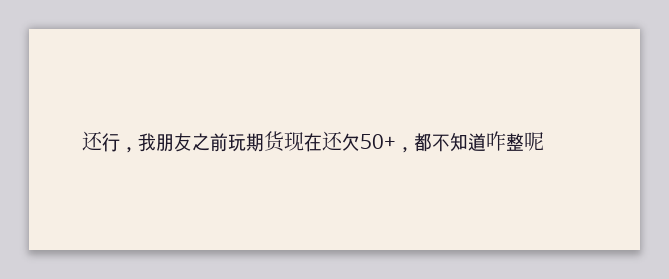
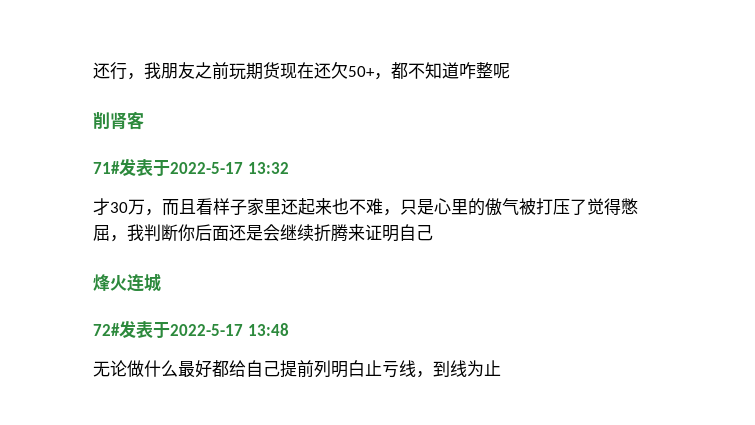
(544, 141) none -> [93,111,144,130] [93,158,289,176] [93,198,638,216] [93,224,433,242] [93,273,161,292] [93,320,289,338] [93,360,501,378] // 削肾客 // 71#发表于2022-5-17 13:32 // 才30万，而且看样子家里还起来也不难，只是心里的傲气被打压了觉得憋屈，我判断你后面还是会继续折腾来证明自己 // 烽火连城 // 72#发表于2022-5-17 13:48 // 无论做什么最好都给自己提前列明白止亏线，到线为止

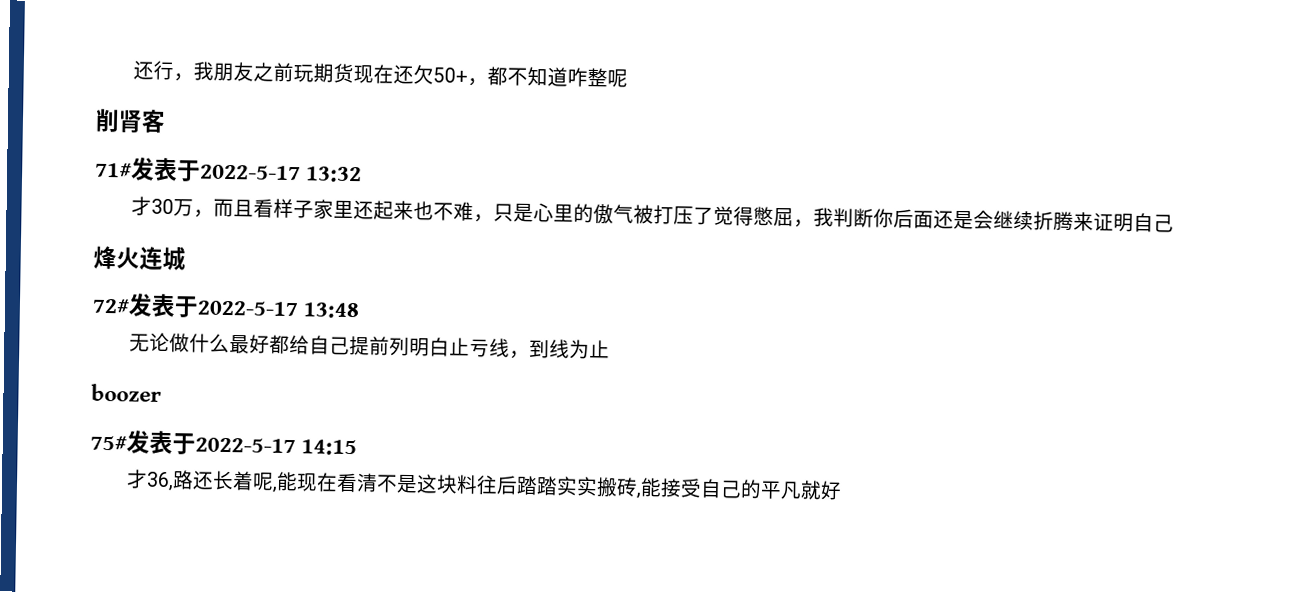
(501, 368) none -> [91,383,162,402] [90,430,358,456] [126,469,843,501] // boozer // 75#发表于2022-5-17 14:15 // 才36,路还长着呢,能现在看清不是这块料往后踏踏实实搬砖,能接受自己的平凡就好

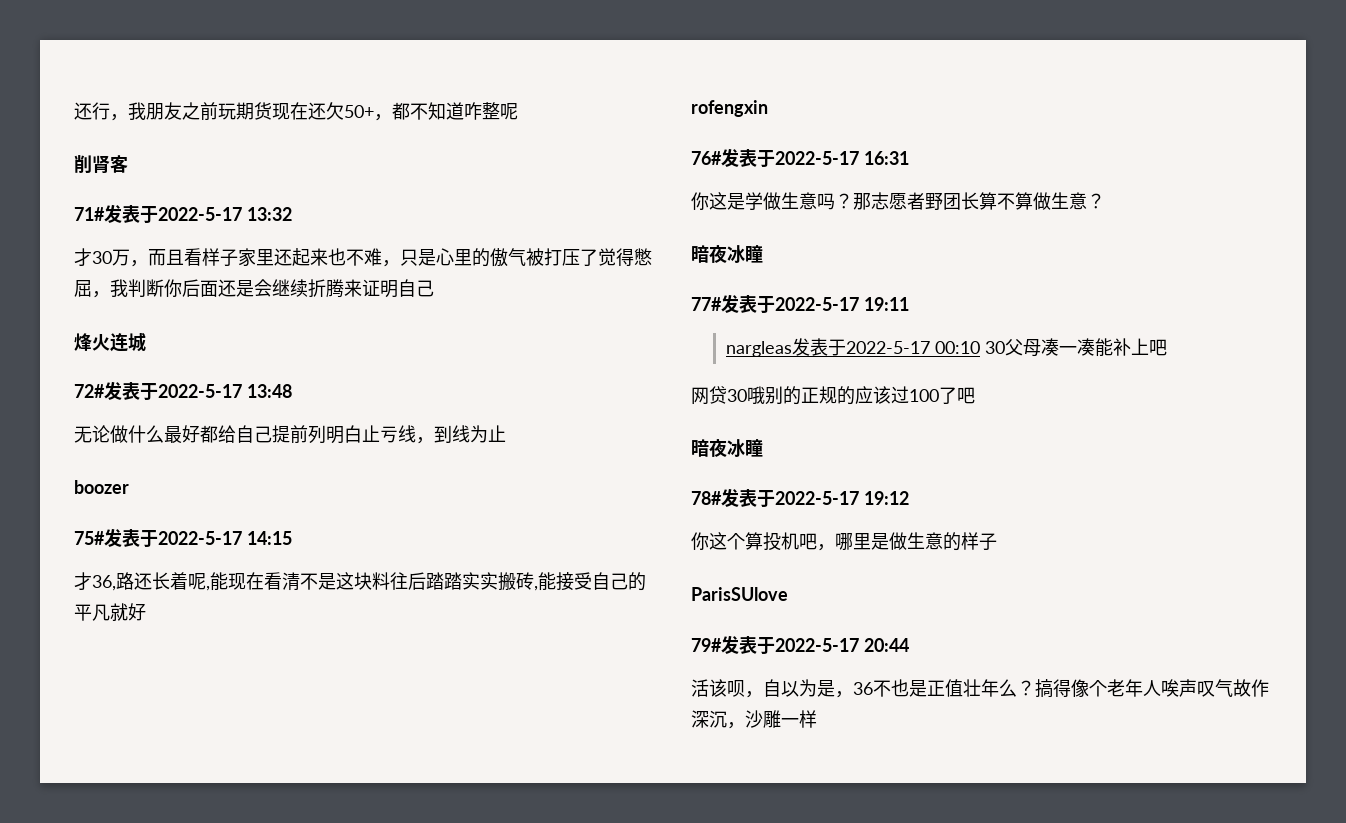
(843, 490) none -> [691,100,768,117] [691,148,909,167] [691,192,1105,210] [691,245,763,263] [691,294,909,313] [725,338,1167,357] [691,386,975,405] [691,439,763,457] [691,488,909,507] [691,532,997,551] [691,587,788,601] [691,635,909,654] [691,679,1269,698] [691,710,817,729] // rofengxin // 76#发表于2022-5-17 16:31 // 你这是学做生意吗？那志愿者野团长算不算做生意？ // 暗夜冰瞳 // 77#发表于2022-5-17 19:11 // nargleas发表于2022-5-17 00:10 30父母凑一凑能补上吧 // 网贷30哦别的正规的应该过100了吧 // 暗夜冰瞳 // 78#发表于2022-5-17 19:12 // 你这个算投机吧，哪里是做生意的样子 // ParisSUlove // 79#发表于2022-5-17 20:44 // 活该呗，自以为是，36不也是正值壮年么？搞得像个老年人唉声叹气故作深沉，沙雕一样

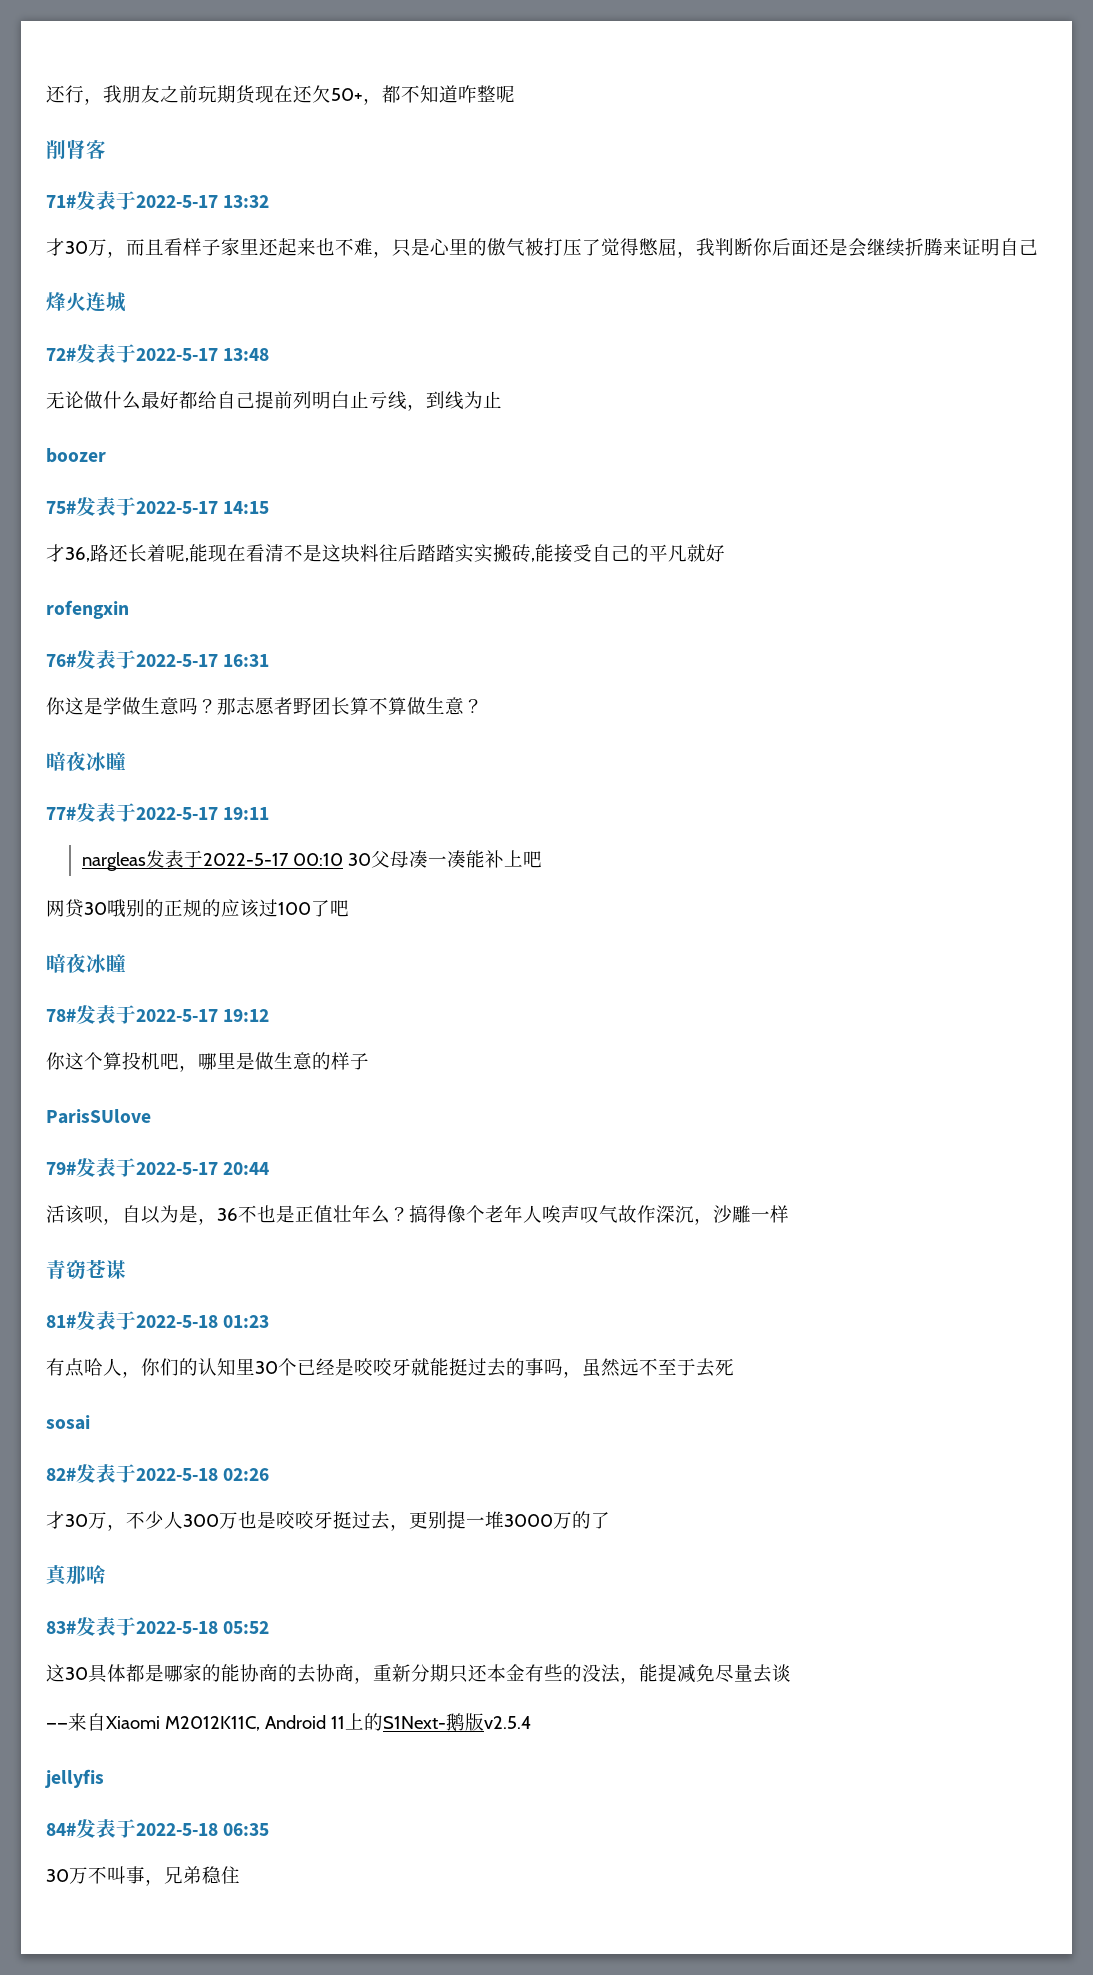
(817, 719) none -> [46,1259,126,1280] [46,1311,270,1330] [46,1358,734,1378] [46,1415,90,1430] [46,1464,270,1483] [46,1511,610,1531] [46,1565,106,1586] [46,1617,270,1636] [46,1664,791,1684] [46,1713,531,1732] [45,1769,104,1788] [46,1819,270,1838] [46,1866,240,1886] // 青窃苍谋 // 81#发表于2022-5-18 01:23 // 有点哈人，你们的认知里30个已经是咬咬牙就能挺过去的事吗，虽然远不至于去死 // sosai // 82#发表于2022-5-18 02:26 // 才30万，不少人300万也是咬咬牙挺过去，更别提一堆3000万的了 // 真那啥 // 83#发表于2022-5-18 05:52 // 这30具体都是哪家的能协商的去协商，重新分期只还本金有些的没法，能提减免尽量去谈 // ——来自Xiaomi M2012K11C, Android 11上的S1Next-鹅版v2.5.4 // jellyfis // 84#发表于2022-5-18 06:35 // 30万不叫事，兄弟稳住

